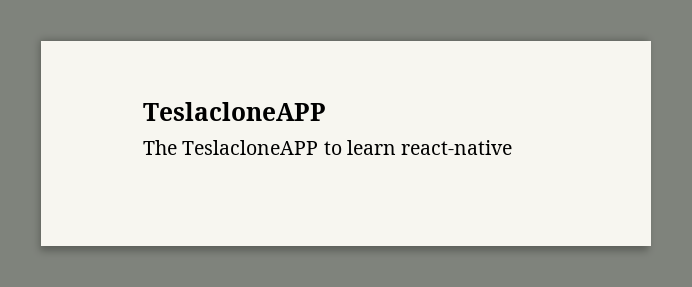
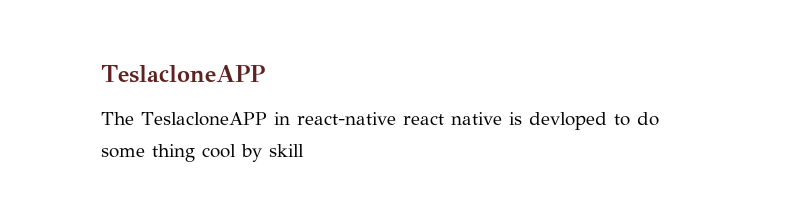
[323,140,513,155] to learn react-native -> [273,112,659,130] [101,144,304,162] in react-native react native is devloped to do some thing cool by skill

